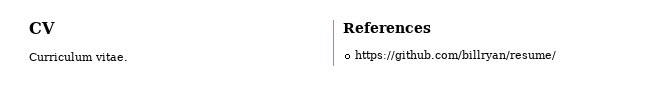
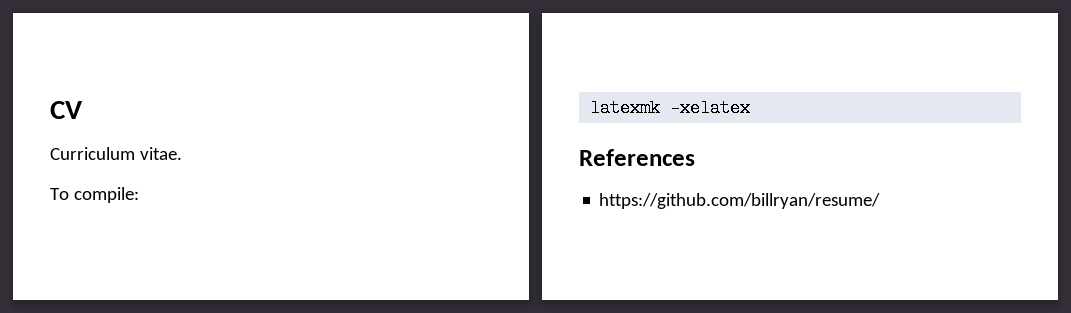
(128, 57) none -> [50,187,139,203] [590,99,751,117] // To compile: // latexmk -xelatex

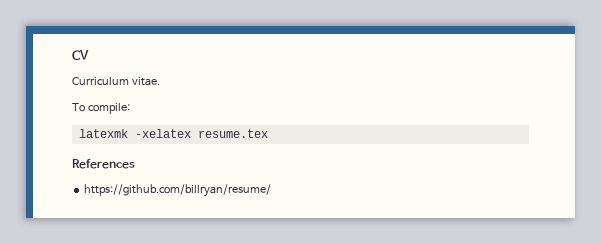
(751, 108) none -> [197,129,268,138] resume.tex

